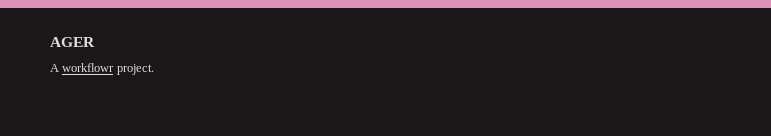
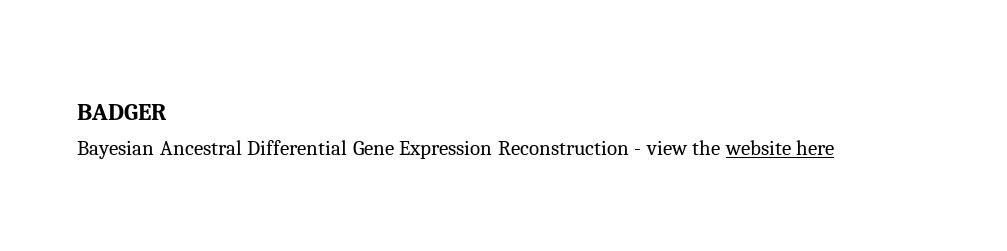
[50,37,95,47] [50,63,154,75] AGER // A workflowr project. -> [77,104,167,120] [77,140,835,159] BADGER // Bayesian Ancestral Differential Gene Expression Reconstruction - view the website here

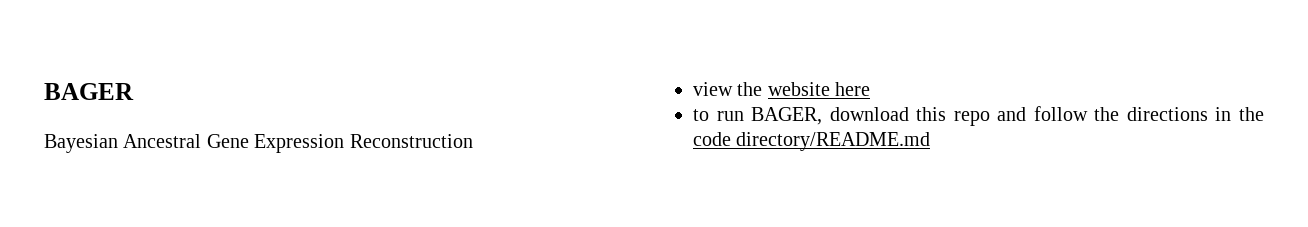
[77,104,167,120] BADGER -> [44,83,134,100] BAGER
[247,140,348,155] Differential -> (202, 141) none
[634,149,642,155] - -> (473, 141) //
(835, 147) none -> [693,106,1264,126] [693,132,931,151] // to run BAGER, download this repo and follow the directions in the code directory/README.md

